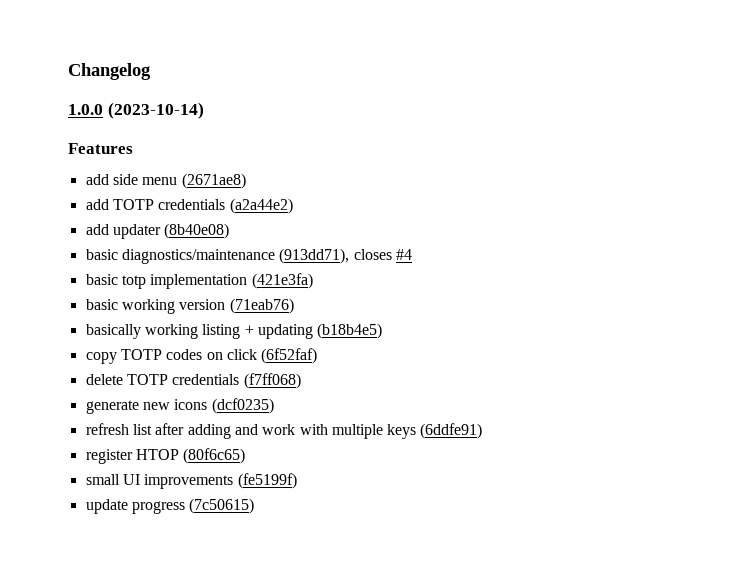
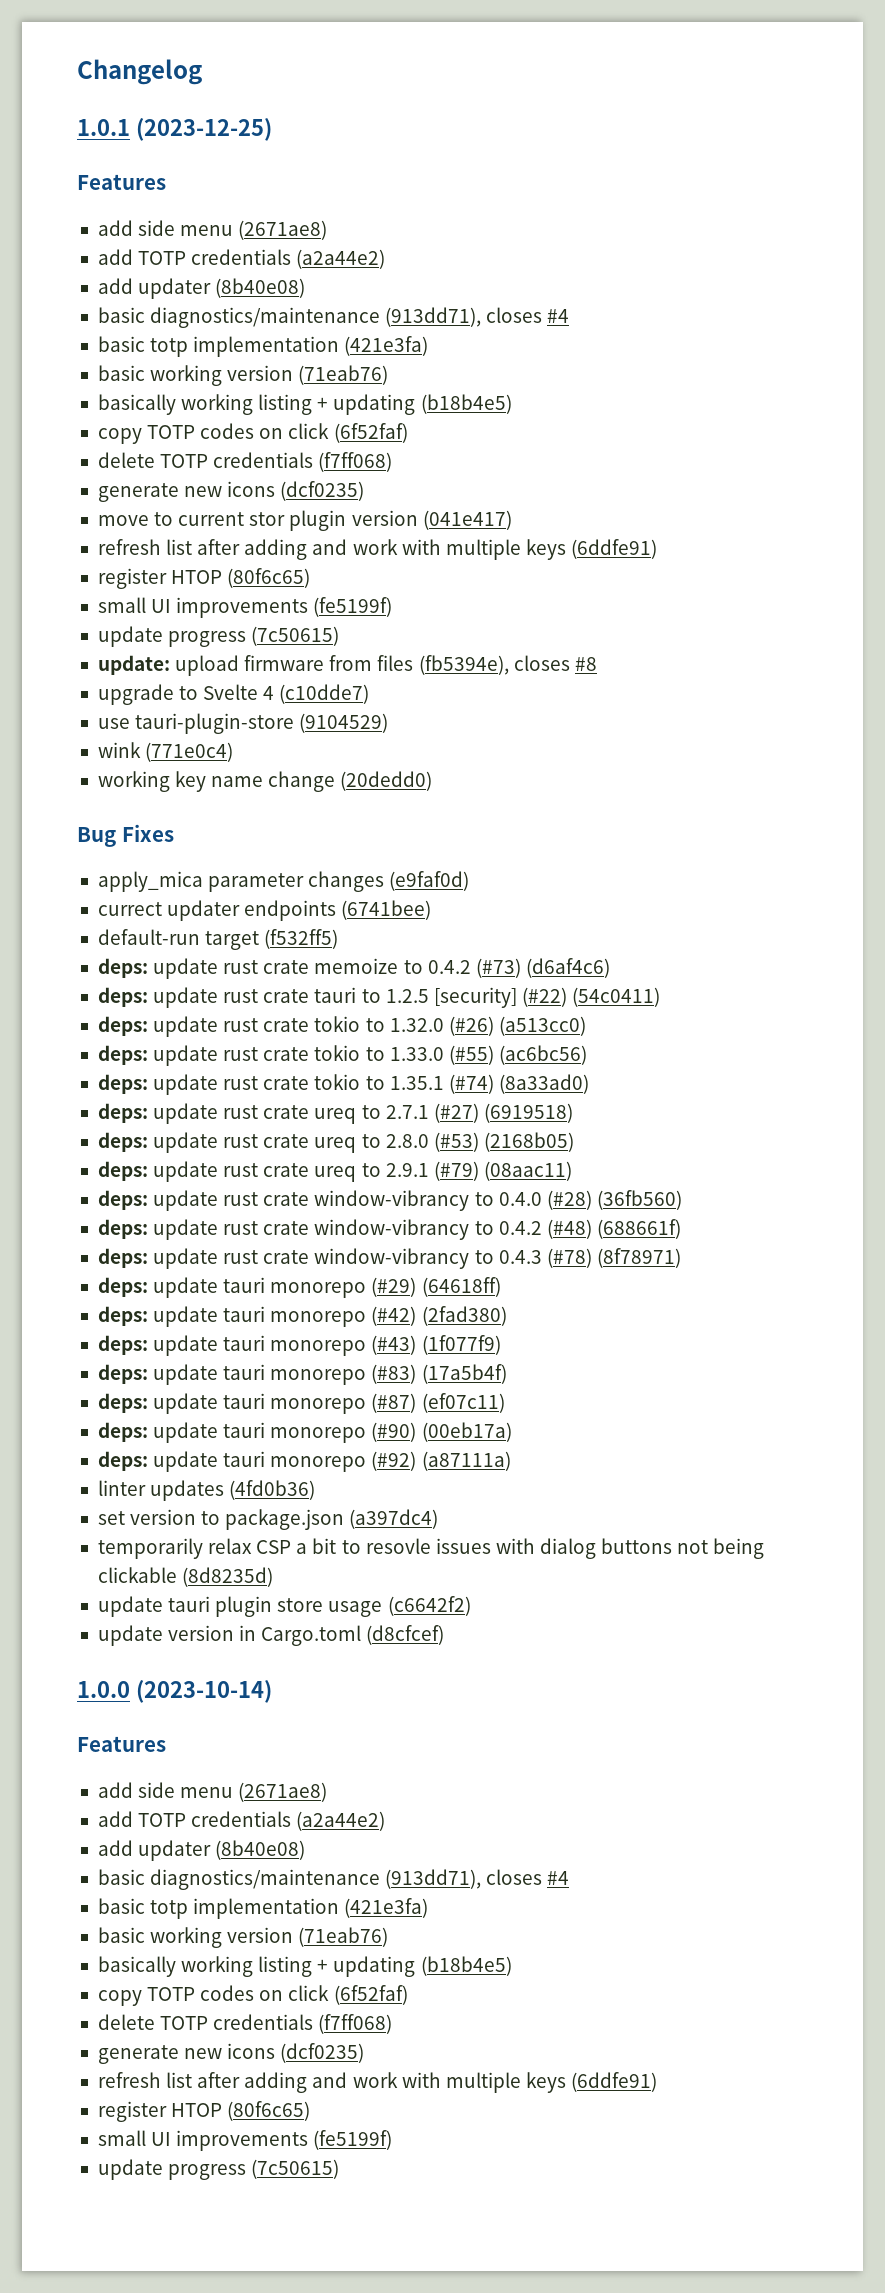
(151, 71) none -> [77,118,272,141] [77,174,166,190] [97,220,328,240] [97,249,386,269] [97,278,306,299] [97,307,570,328] [97,336,429,357] [97,365,389,386] [97,394,512,415] [97,423,408,444] [97,452,393,472] [97,481,365,502] [97,510,512,531] [97,539,658,560] [97,568,311,589] [97,597,393,618] [97,626,340,647] [97,655,597,676] [97,684,370,705] [97,713,389,734] [97,742,234,762] [97,771,433,792] [77,824,174,847] [97,871,470,892] [97,900,432,921] [97,929,339,950] [97,958,610,979] [97,987,661,1008] [97,1016,586,1037] [97,1045,587,1066] [97,1074,589,1095] [97,1103,573,1124] [97,1132,574,1153] [97,1161,572,1182] [97,1190,682,1211] [97,1219,681,1240] [97,1248,681,1269] [97,1277,501,1298] [97,1306,507,1327] [97,1335,501,1356] [97,1364,507,1385] [97,1393,505,1414] [97,1422,512,1443] [97,1451,511,1472] [97,1480,316,1501] [97,1509,439,1530] [97,1538,765,1559] [97,1567,274,1587] [97,1596,471,1617] [97,1625,445,1646] // 1.0.1 (2023-12-25) // Features // add side menu (2671ae8) // add TOTP credentials (a2a44e2) // add updater (8b40e08) // basic diagnostics/maintenance (913dd71), closes #4 // basic totp implementation (421e3fa) // basic working version (71eab76) // basically working listing + updating (b18b4e5) // copy TOTP codes on click (6f52faf) // delete TOTP credentials (f7ff068) // generate new icons (dcf0235) // move to current stor plugin version (041e417) // refresh list after adding and work with multiple keys (6ddfe91) // register HTOP (80f6c65) // small UI improvements (fe5199f) // update progress (7c50615) // update: upload firmware from files (fb5394e), closes #8 // upgrade to Svelte 4 (c10dde7) // use tauri-plugin-store (9104529) // wink (771e0c4) // working key name change (20dedd0) // Bug Fixes // apply_mica parameter changes (e9faf0d) // currect updater endpoints (6741bee) // default-run target (f532ff5) // deps: update rust crate memoize to 0.4.2 (#73) (d6af4c6) // deps: update rust crate tauri to 1.2.5 [security] (#22) (54c0411) // deps: update rust crate tokio to 1.32.0 (#26) (a513cc0) // deps: update rust crate tokio to 1.33.0 (#55) (ac6bc56) // deps: update rust crate tokio to 1.35.1 (#74) (8a33ad0) // deps: update rust crate ureq to 2.7.1 (#27) (6919518) // deps: update rust crate ureq to 2.8.0 (#53) (2168b05) // deps: update rust crate ureq to 2.9.1 (#79) (08aac11) // deps: update rust crate window-vibrancy to 0.4.0 (#28) (36fb560) // deps: update rust crate window-vibrancy to 0.4.2 (#48) (688661f) // deps: update rust crate window-vibrancy to 0.4.3 (#78) (8f78971) // deps: update tauri monorepo (#29) (64618ff) // deps: update tauri monorepo (#42) (2fad380) // deps: update tauri monorepo (#43) (1f077f9) // deps: update tauri monorepo (#83) (17a5b4f) // deps: update tauri monorepo (#87) (ef07c11) // deps: update tauri monorepo (#90) (00eb17a) // deps: update tauri monorepo (#92) (a87111a) // linter updates (4fd0b36) // set version to package.json (a397dc4) // temporarily relax CSP a bit to resovle issues with dialog buttons not being clickable (8d8235d) // update tauri plugin store usage (c6642f2) // update version in Cargo.toml (d8cfcef)

